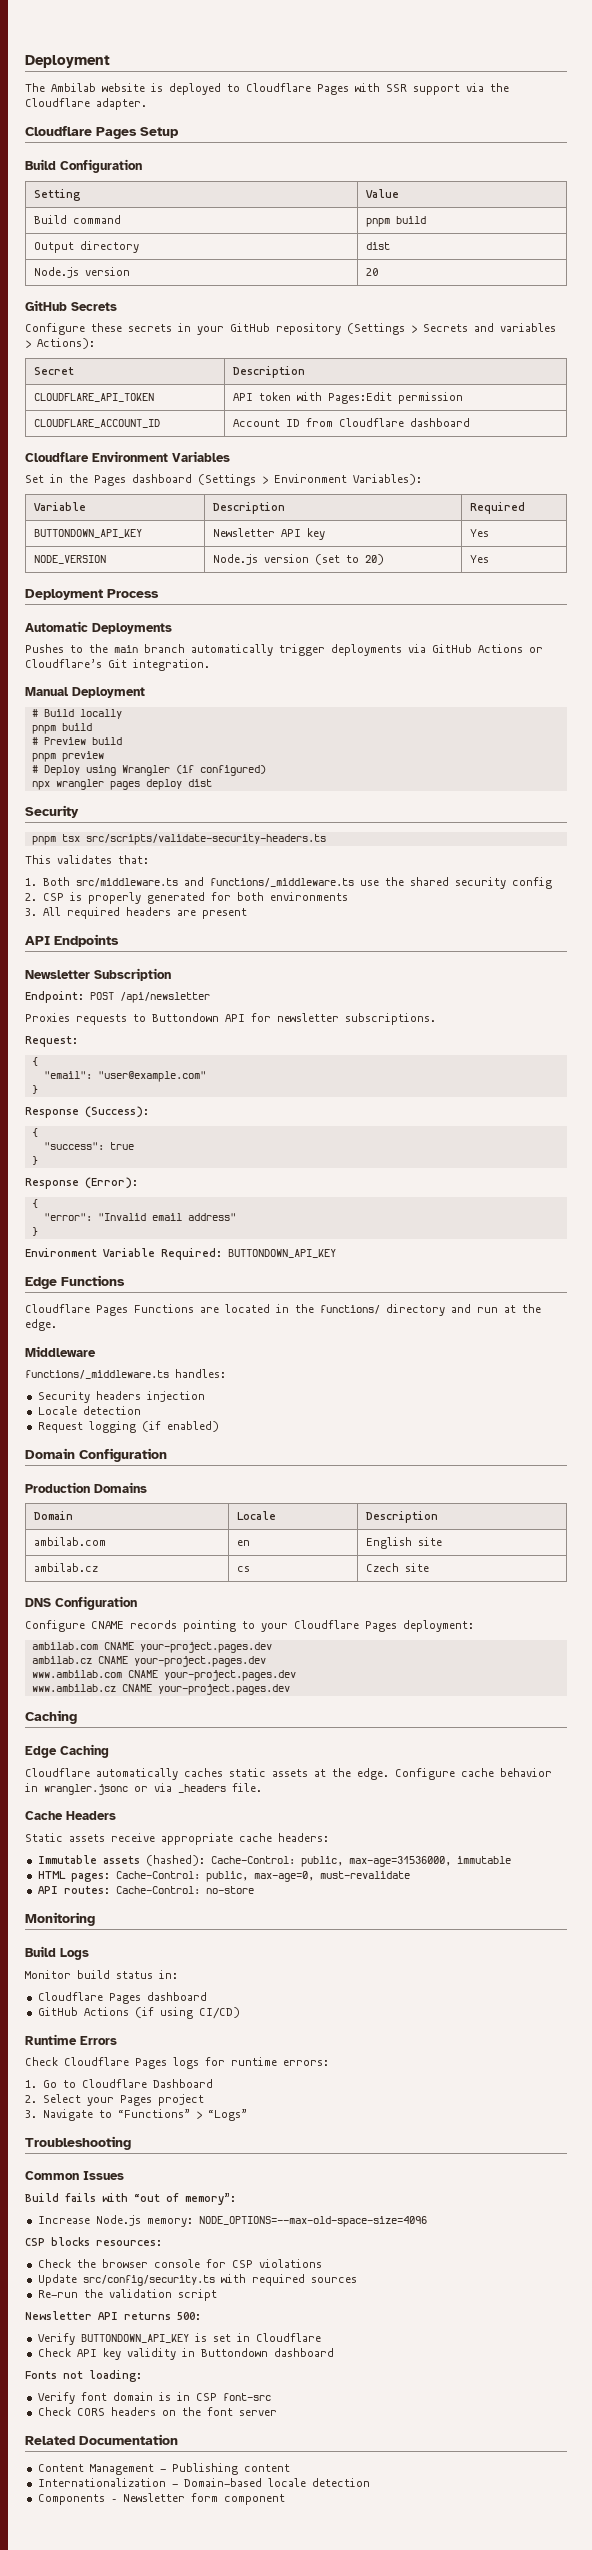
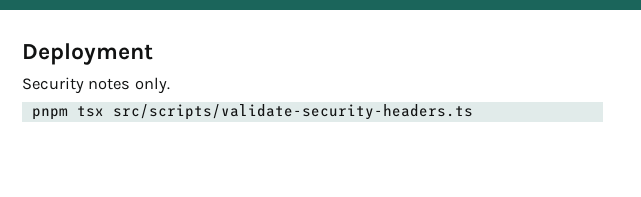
[25,55,110,68] [25,83,509,95] [25,98,147,110] [25,126,179,139] [25,159,142,173] [33,189,80,201] [365,189,399,198] [33,215,121,224] [365,216,426,227] [33,241,139,253] [365,242,390,250] [33,267,130,278] [365,268,378,276] [25,300,117,311] [25,323,556,335] [25,338,95,349] [33,367,74,375] [232,366,305,378] [33,393,154,402] [232,392,463,404] [33,419,160,428] [232,418,470,427] [25,451,230,462] [25,474,422,486] [33,502,86,511] [212,502,285,514] [469,502,525,514] [33,529,142,538] [212,528,325,540] [469,529,489,537] [33,555,106,564] [212,554,384,565] [469,555,489,563] [25,589,159,600] [25,621,172,634] [25,644,543,656] [25,659,210,671] [25,687,145,698] [31,709,122,719] [31,723,92,734] [31,737,122,745] [31,751,104,762] [31,765,266,776] [31,779,212,790] [25,805,79,818] Deployment // The Ambilab website is deployed to Cloudflare Pages with SSR support via the Cloudflare adapter. // Cloudflare Pages Setup // Build Configuration // Setting | Value // Build command | pnpm build // Output directory | dist // Node.js version | 20 // GitHub Secrets // Configure these secrets in your GitHub repository (Settings > Secrets and variables > Actions): // Secret | Description // CLOUDFLARE_API_TOKEN | API token with Pages:Edit permission // CLOUDFLARE_ACCOUNT_ID | Account ID from Cloudflare dashboard // Cloudflare Environment Variables // Set in the Pages dashboard (Settings > Environment Variables): // Variable | Description | Required // BUTTONDOWN_API_KEY | Newsletter API key | Yes // NODE_VERSION | Node.js version (set to 20) | Yes // Deployment Process // Automatic Deployments // Pushes to the main branch automatically trigger deployments via GitHub Actions or Cloudflare’s Git integration. // Manual Deployment // # Build locally // pnpm build // # Preview build // pnpm preview // # Deploy using Wrangler (if configured) // npx wrangler pages deploy dist // Security -> [22,43,153,65] [22,77,170,94] Deployment // Security notes only.
[25,855,149,864] [25,877,552,889] [25,892,348,904] [25,907,247,919] [25,934,119,947] [25,968,171,981] [25,991,210,1003] [25,1013,436,1025] [25,1036,78,1047] [31,1057,38,1066] [43,1071,206,1082] [31,1085,38,1094] [25,1106,149,1118] [31,1128,38,1137] [43,1142,134,1150] [31,1156,38,1165] [25,1177,138,1189] [31,1199,38,1208] [43,1213,236,1221] [31,1227,38,1236] [25,1248,336,1260] [25,1275,125,1289] [25,1304,541,1316] [25,1319,57,1331] [25,1346,96,1357] [25,1369,226,1379] [37,1391,205,1403] [37,1406,141,1415] [37,1421,219,1433] [25,1448,167,1462] [25,1482,147,1493] [33,1511,73,1520] [236,1511,276,1520] [365,1511,438,1523] [33,1537,106,1546] [236,1540,250,1546] [365,1537,442,1549] [33,1563,98,1572] [236,1566,250,1572] [365,1563,429,1572] [25,1596,137,1610] [25,1620,474,1632] [31,1642,272,1653] [31,1656,266,1667] [31,1670,296,1681] [31,1684,290,1695] [25,1710,77,1724] [25,1744,109,1758] [25,1768,552,1780] [25,1783,262,1795] [25,1811,116,1820] [25,1833,329,1845] [37,1855,511,1867] [37,1871,410,1882] [37,1886,254,1894] [25,1912,95,1926] [25,1946,89,1960] [25,1970,178,1979] [37,1992,207,2004] [37,2007,240,2019] [25,2034,117,2045] [25,2057,329,2069] [25,2079,213,2088] [25,2094,204,2106] [25,2109,247,2121] [25,2136,131,2150] [25,2171,124,2180] [25,2193,236,2205] [37,2215,427,2227] [25,2237,162,2246] [37,2259,322,2268] [37,2274,357,2286] [37,2289,217,2301] [25,2311,201,2320] [37,2333,321,2345] [37,2348,334,2360] [25,2370,142,2382] [37,2392,271,2404] [37,2407,277,2416] [25,2434,178,2445] [37,2463,290,2475] [37,2478,370,2487] [37,2493,285,2505] // This validates that: // 1. Both src/middleware.ts and functions/_middleware.ts use the shared security config // 2. CSP is properly generated for both environments // 3. All required headers are present // API Endpoints // Newsletter Subscription // Endpoint: POST /api/newsletter // Proxies requests to Buttondown API for newsletter subscriptions. // Request: // { // "email": "user@example.com" // } // Response (Success): // { // "success": true // } // Response (Error): // { // "error": "Invalid email address" // } // Environment Variable Required: BUTTONDOWN_API_KEY // Edge Functions // Cloudflare Pages Functions are located in the functions/ directory and run at the edge. // Middleware // functions/_middleware.ts handles: // Security headers injection // Locale detection // Request logging (if enabled) // Domain Configuration // Production Domains // Domain | Locale | Description // ambilab.com | en | English site // ambilab.cz | cs | Czech site // DNS Configuration // Configure CNAME records pointing to your Cloudflare Pages deployment: // ambilab.com CNAME your-project.pages.dev // ambilab.cz CNAME your-project.pages.dev // www.ambilab.com CNAME your-project.pages.dev // www.ambilab.cz CNAME your-project.pages.dev // Caching // Edge Caching // Cloudflare automatically caches static assets at the edge. Configure cache behavior in wrangler.jsonc or via _headers file. // Cache Headers // Static assets receive appropriate cache headers: // Immutable assets (hashed): Cache-Control: public, max-age=31536000, immutable // HTML pages: Cache-Control: public, max-age=0, must-revalidate // API routes: Cache-Control: no-store // Monitoring // Build Logs // Monitor build status in: // Cloudflare Pages dashboard // GitHub Actions (if using CI/CD) // Runtime Errors // Check Cloudflare Pages logs for runtime errors: // 1. Go to Cloudflare Dashboard // 2. Select your Pages project // 3. Navigate to “Functions” > “Logs” // Troubleshooting // Common Issues // Build fails with “out of memory”: // Increase Node.js memory: NODE_OPTIONS=--max-old-space-size=4096 // CSP blocks resources: // Check the browser console for CSP violations // Update src/config/security.ts with required sources // Re-run the validation script // Newsletter API returns 500: // Verify BUTTONDOWN_API_KEY is set in Cloudflare // Check API key validity in Buttondown dashboard // Fonts not loading: // Verify font domain is in CSP font-src // Check CORS headers on the font server // Related Documentation // Content Management - Publishing content // Internationalization - Domain-based locale detection // Components – Newsletter form component -> (473, 112) none

